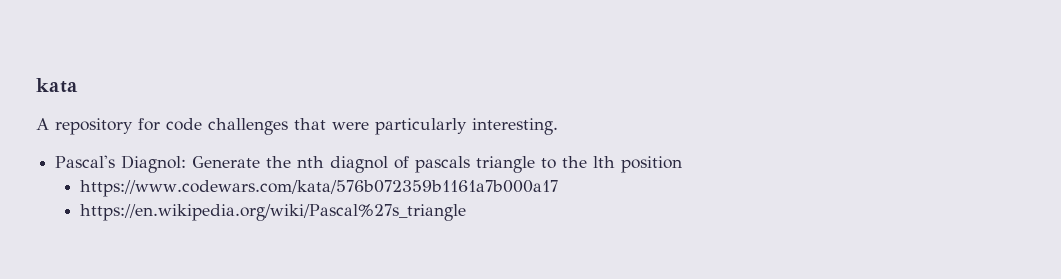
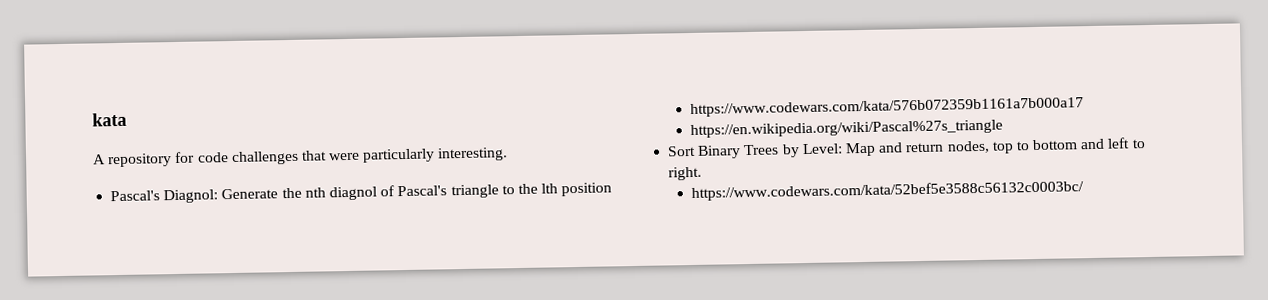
[415,156,471,173] pascals -> [397,185,448,197] Pascal's
(467, 212) none -> [667,137,1146,159] [668,166,703,181] [690,180,1084,202] // Sort Binary Trees by Level: Map and return nodes, top to bottom and left to right. // https://www.codewars.com/kata/52bef5e3588c56132c0003bc/

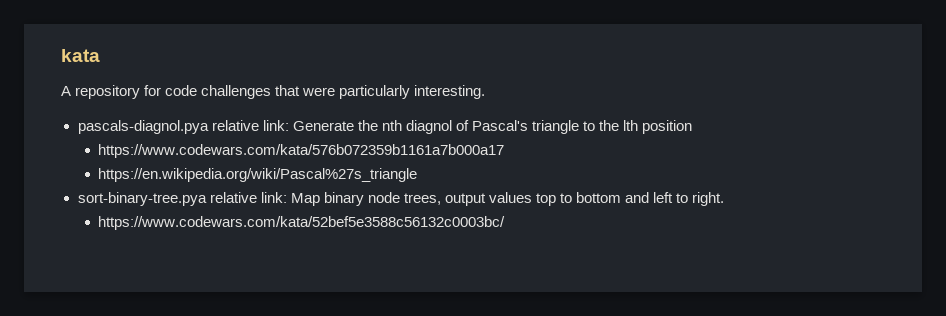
[110,189,219,204] Pascal's Diagnol: -> [77,120,289,134] pascals-diagnol.pya relative link:
[667,140,990,159] Sort Binary Trees by Level: Map and return nodes, -> [77,192,532,206] sort-binary-tree.pya relative link: Map binary node trees, output values

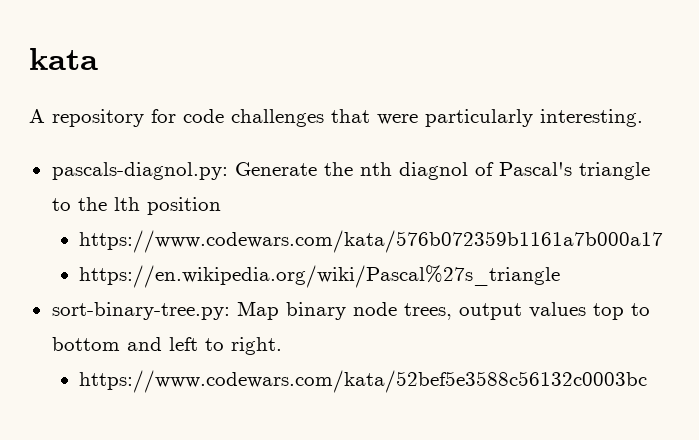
[77,120,289,134] pascals-diagnol.pya relative link: -> [51,162,228,180] pascals-diagnol.py:
[77,192,287,206] sort-binary-tree.pya relative link: -> [51,302,230,320] sort-binary-tree.py:
[98,216,506,230] https://www.codewars.com/kata/52bef5e3588c56132c0003bc/ -> [79,370,648,393] https://www.codewars.com/kata/52bef5e3588c56132c0003bc

